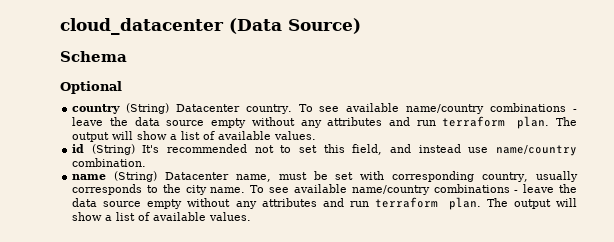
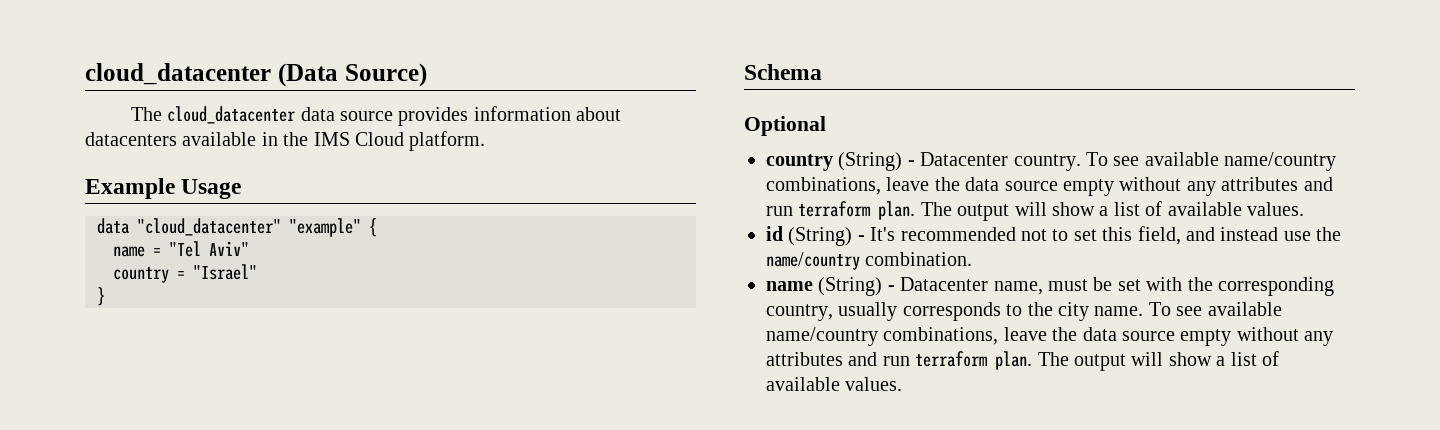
(361, 26) none -> [130,106,622,126] [85,131,486,151] [85,178,242,199] [97,218,377,237] [113,241,249,257] [113,264,257,283] [97,287,105,306] // The cloud_datacenter data source provides information about datacenters available in the IMS Cloud platform. // Example Usage // data "cloud_datacenter" "example" { // name = "Tel Aviv" // country = "Israel" // }
(169, 108) none -> [907,160,915,166] -
[490,103,577,112] combinations - -> [766,177,881,195] combinations,
(135, 149) none -> [857,235,865,241] -
(489, 150) none -> [1316,227,1342,241] the
(157, 176) none -> [887,285,895,291] -
(385, 175) none -> [1187,277,1213,291] the
[433,184,519,193] combinations - -> [883,327,999,345] combinations,

